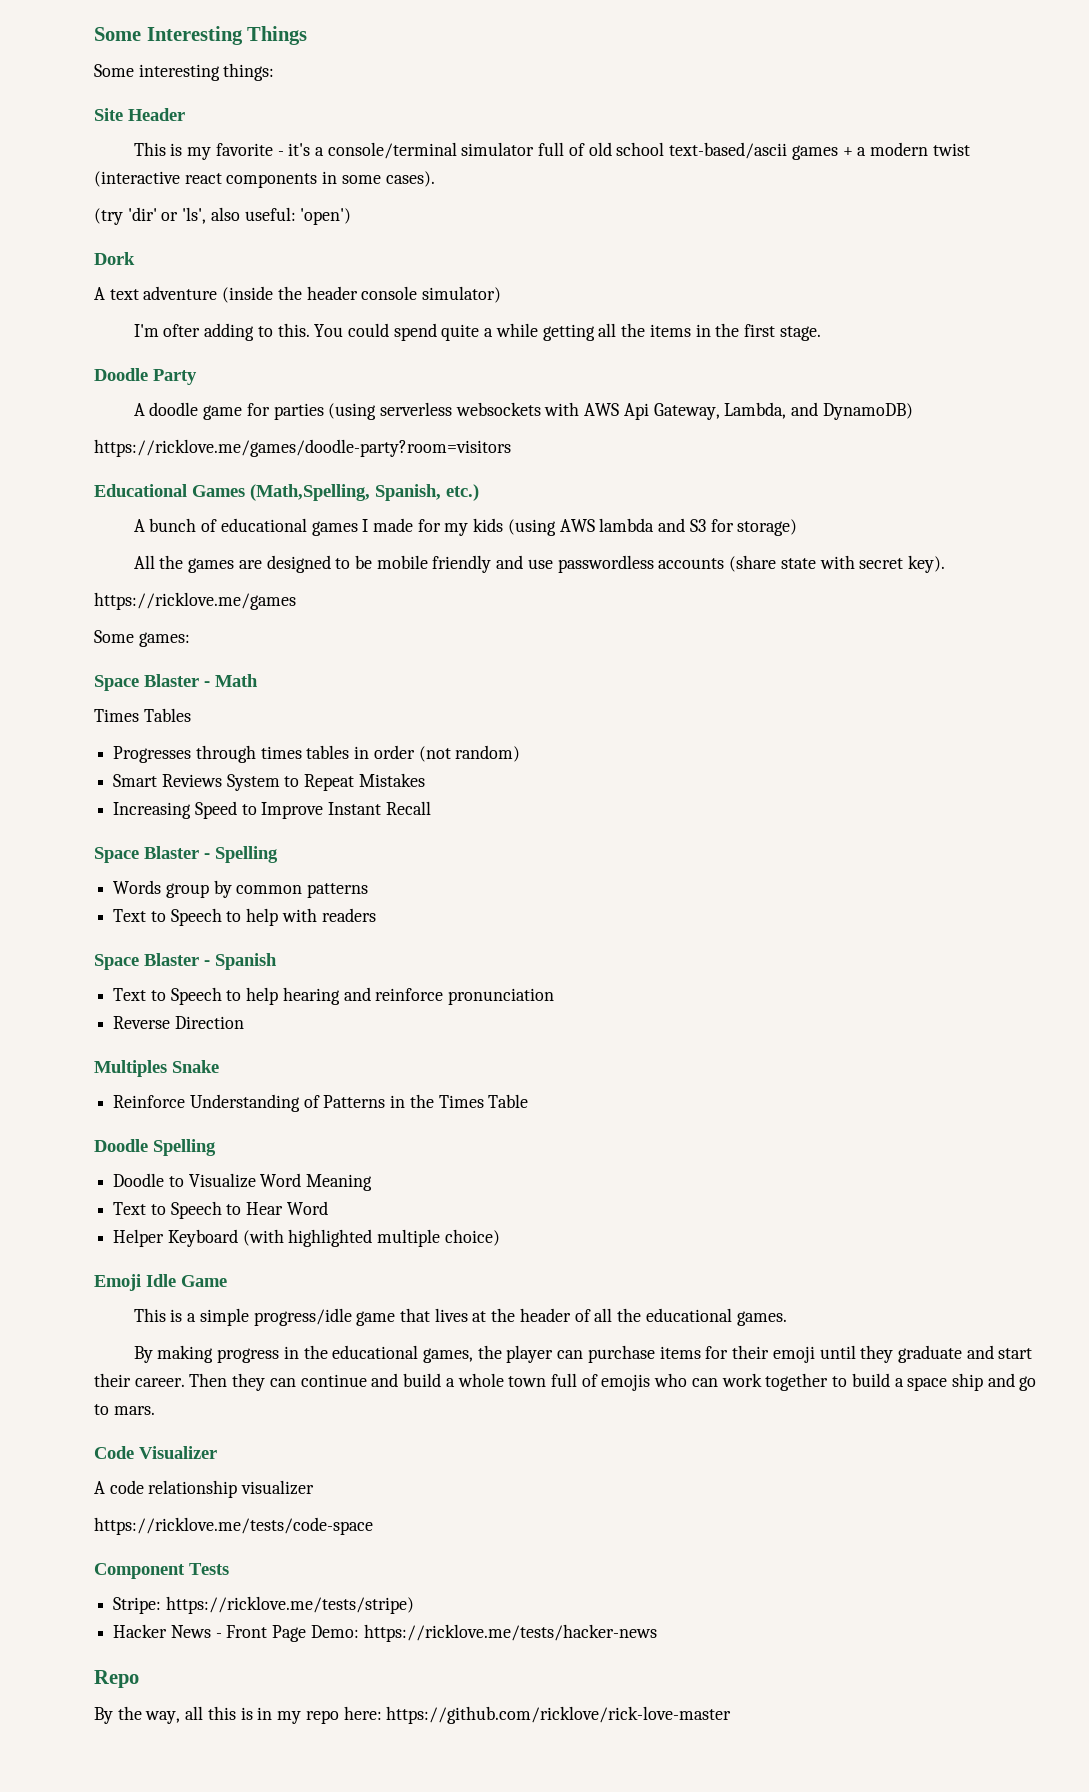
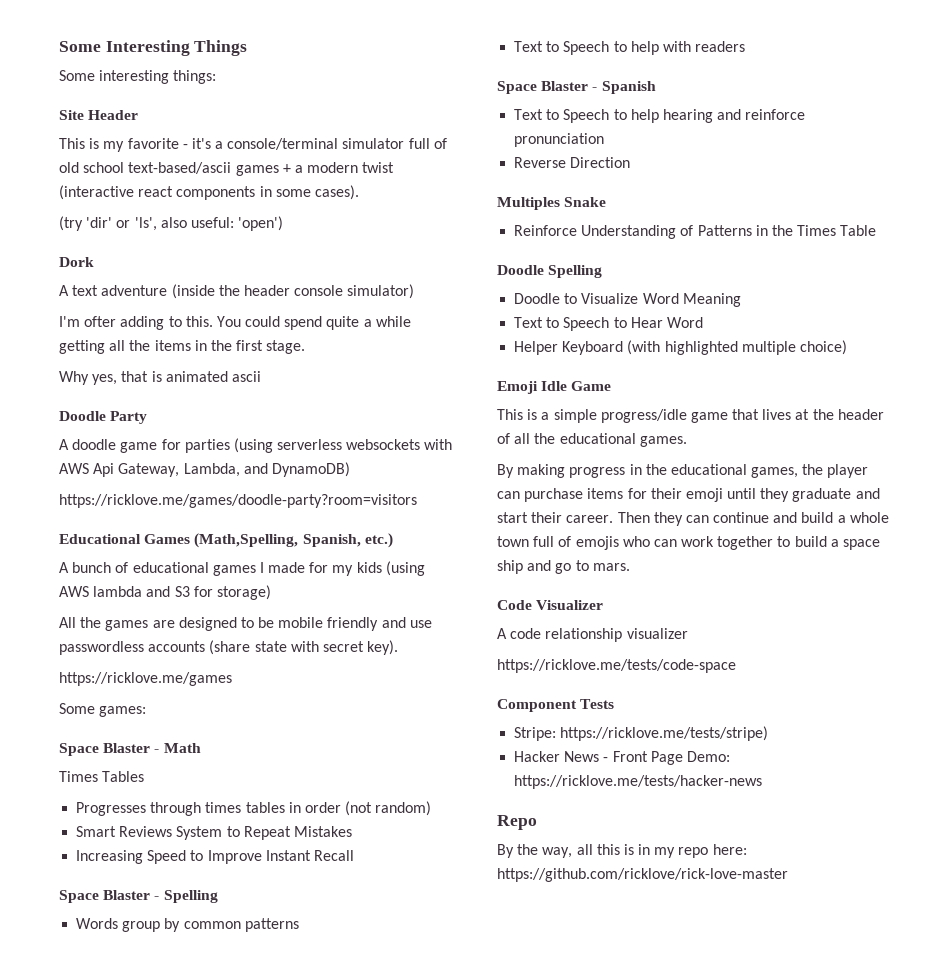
(821, 333) none -> [59,371,261,385] // Why yes, that is animated ascii

